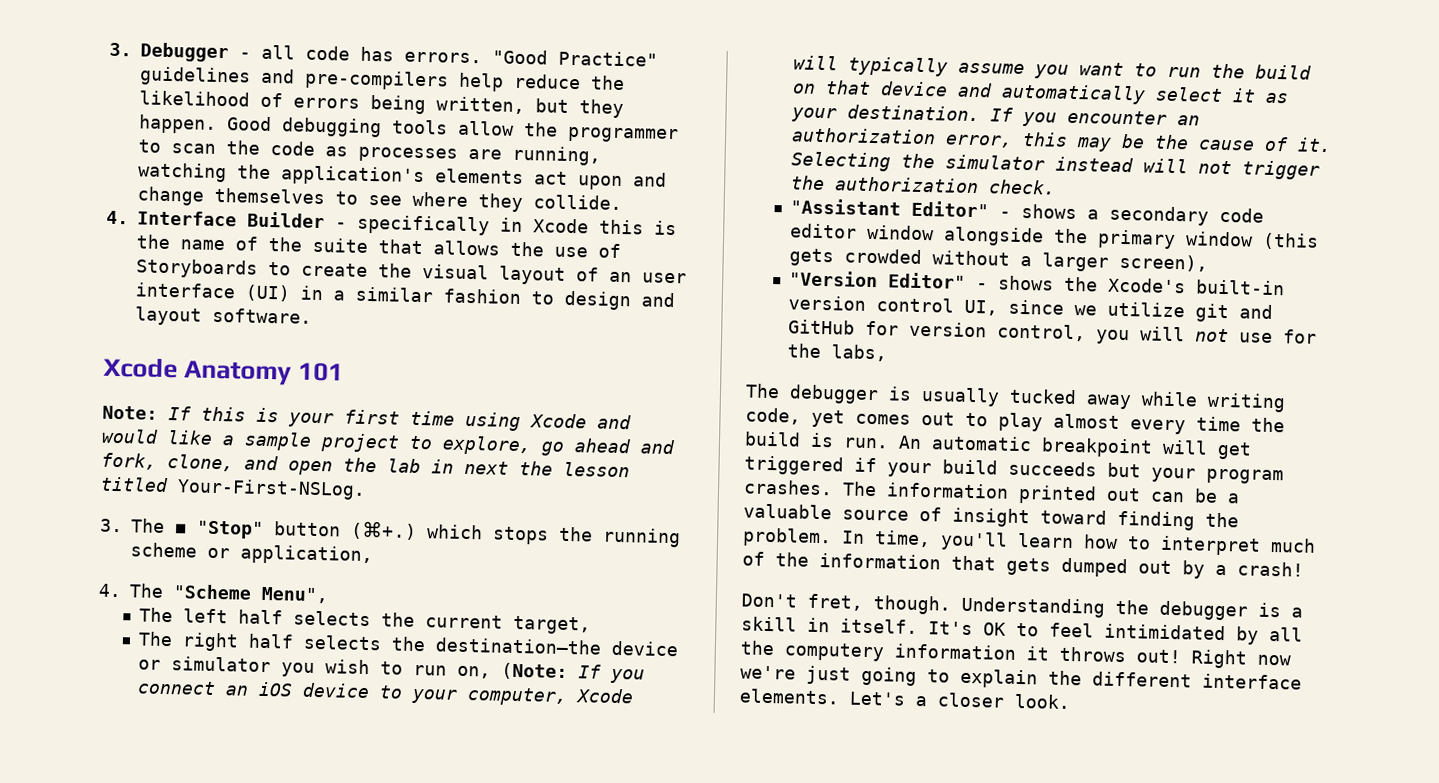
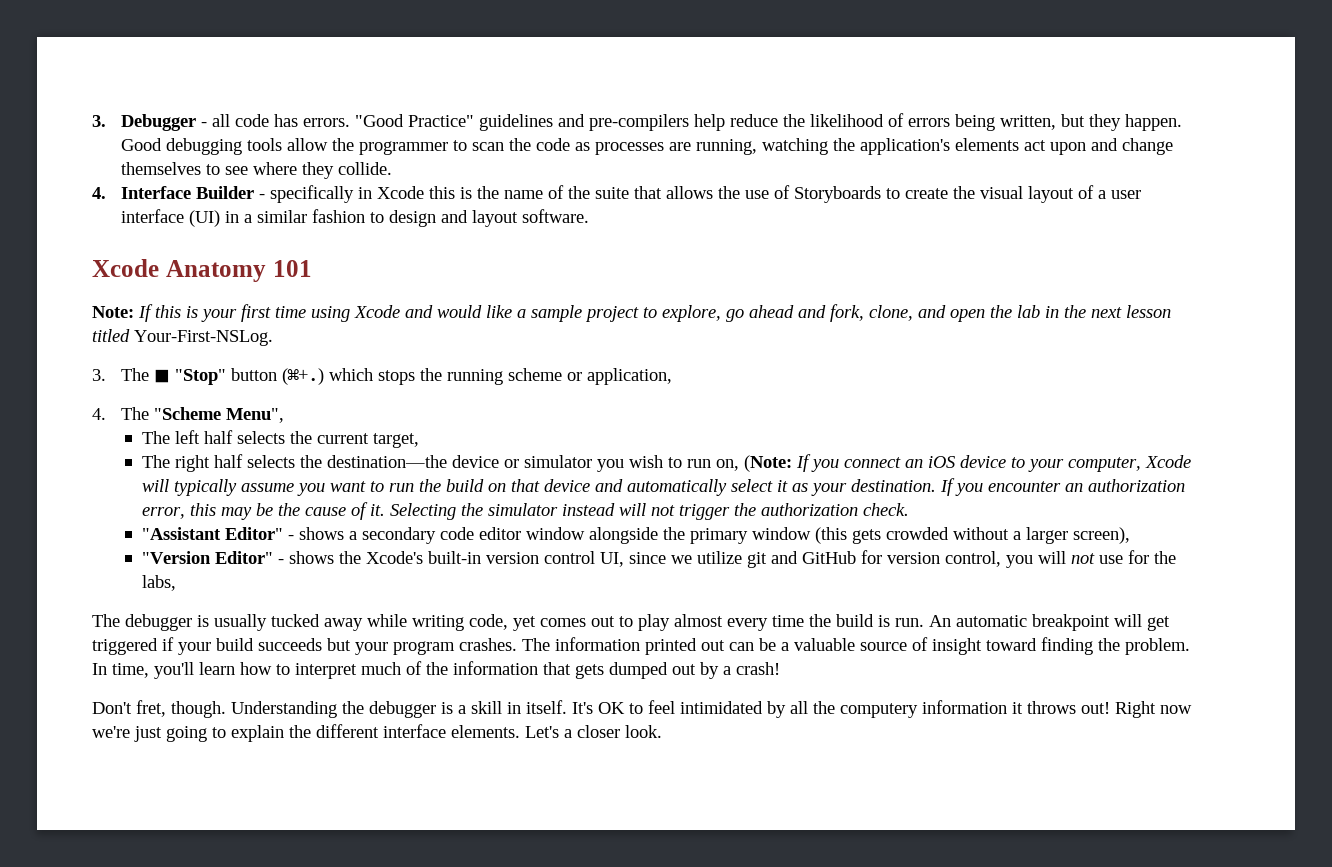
[609,271,632,283] an -> [1098,190,1107,199] a
[464,460,553,476] next the -> [1064,305,1122,318] the next

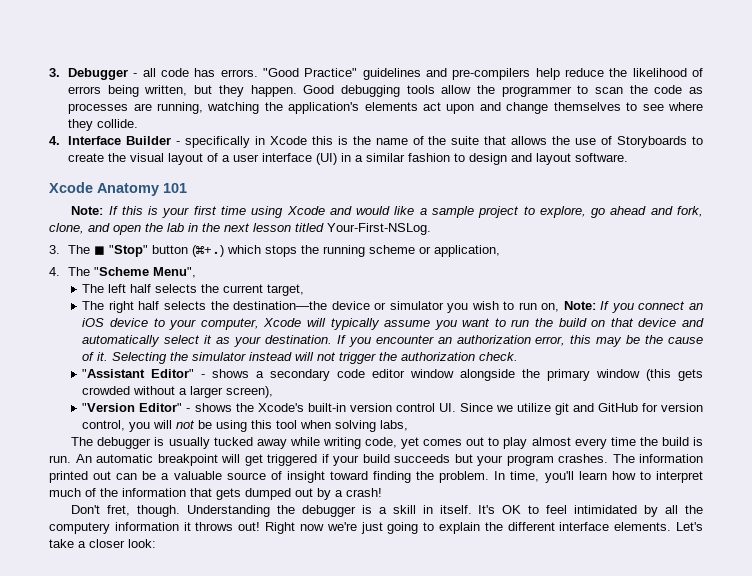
[743,455,792,472] (Note: -> [563,301,596,310] Note:
[599,552,666,567] UI, since -> [438,403,493,412] UI. Since
[1098,550,1176,564] use for the -> [198,420,377,432] be using this tool when solving
(559, 732) none -> [49,539,74,548] take
[625,725,662,738] look. -> [128,539,156,548] look:

